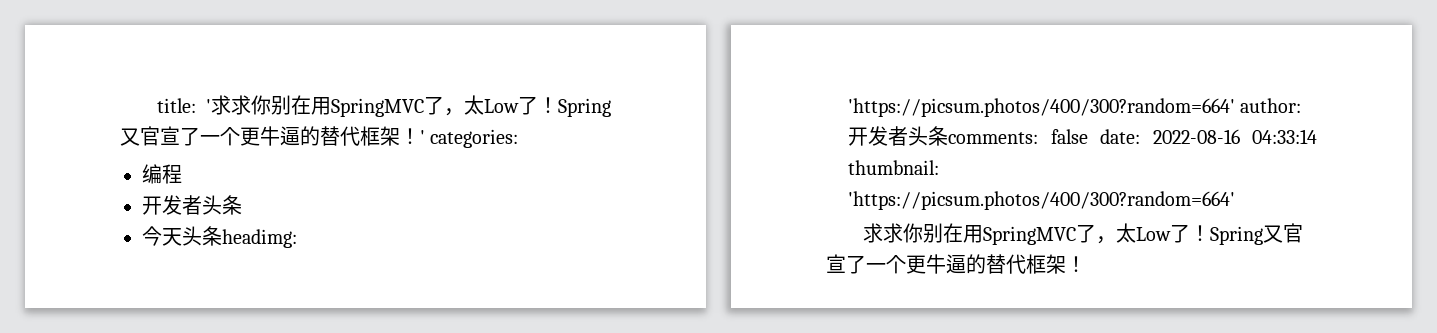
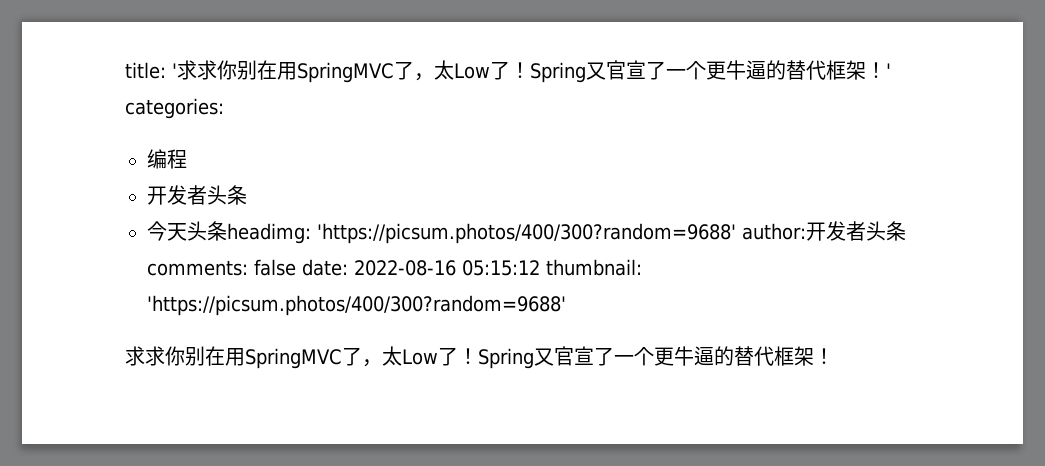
[848,98,1235,117] 'https://picsum.photos/400/300?random=664' -> [317,223,736,244] 'https://picsum.photos/400/300?random=9688'
[1252,129,1317,144] [848,160,939,175] [848,191,1235,210] 04:33:14 thumbnail: 'https://picsum.photos/400/300?random=664' -> [462,259,642,276] [147,295,566,316] 05:15:12 thumbnail: 'https://picsum.photos/400/300?random=9688'

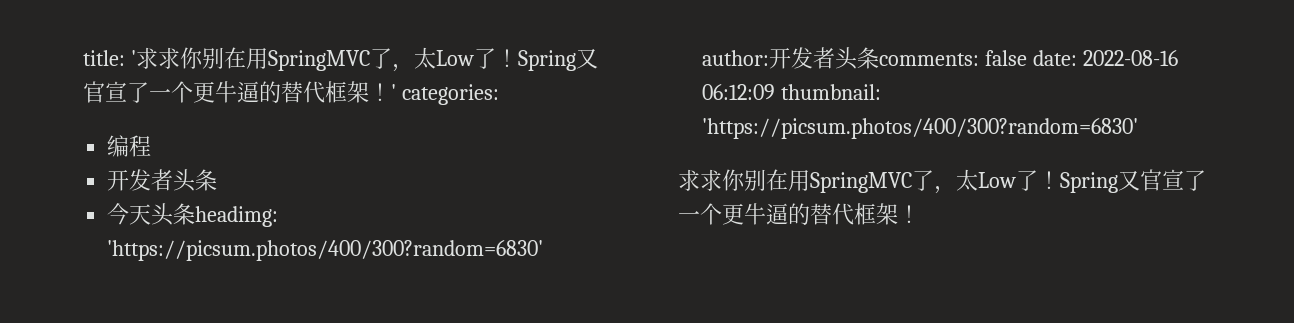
[317,223,736,244] 'https://picsum.photos/400/300?random=9688' -> [107,240,544,261] 'https://picsum.photos/400/300?random=6830'
[462,259,642,276] [147,295,566,316] 05:15:12 thumbnail: 'https://picsum.photos/400/300?random=9688' -> [702,84,882,100] [702,118,1139,139] 06:12:09 thumbnail: 'https://picsum.photos/400/300?random=6830'

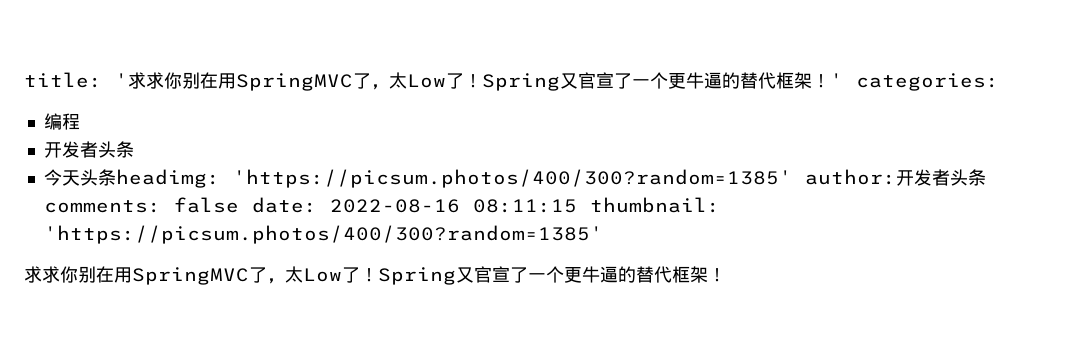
[107,240,544,261] 'https://picsum.photos/400/300?random=6830' -> [232,169,792,188] 'https://picsum.photos/400/300?random=1385'
[702,84,882,100] [702,118,1139,139] 06:12:09 thumbnail: 'https://picsum.photos/400/300?random=6830' -> [472,197,720,213] [43,225,603,244] 08:11:15 thumbnail: 'https://picsum.photos/400/300?random=1385'

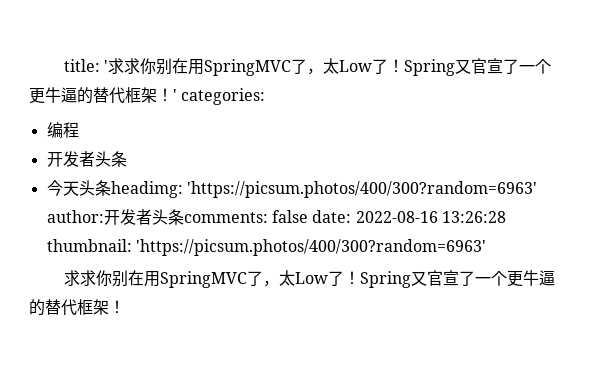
[232,169,792,188] 'https://picsum.photos/400/300?random=1385' -> [186,181,537,198] 'https://picsum.photos/400/300?random=6963'
[472,197,720,213] [43,225,603,244] 08:11:15 thumbnail: 'https://picsum.photos/400/300?random=1385' -> [441,211,506,223] [46,239,486,256] 13:26:28 thumbnail: 'https://picsum.photos/400/300?random=6963'

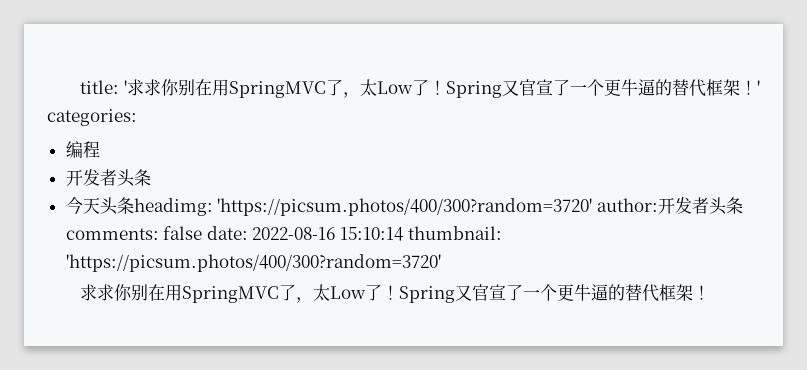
[186,181,537,198] 'https://picsum.photos/400/300?random=6963' -> [217,198,593,216] 'https://picsum.photos/400/300?random=3720'
[441,211,506,223] [46,239,486,256] 13:26:28 thumbnail: 'https://picsum.photos/400/300?random=6963' -> [340,226,502,241] [65,254,441,272] 15:10:14 thumbnail: 'https://picsum.photos/400/300?random=3720'

